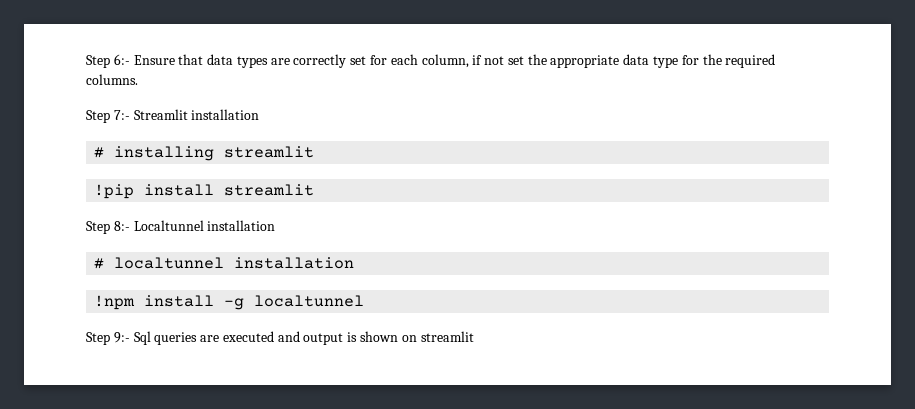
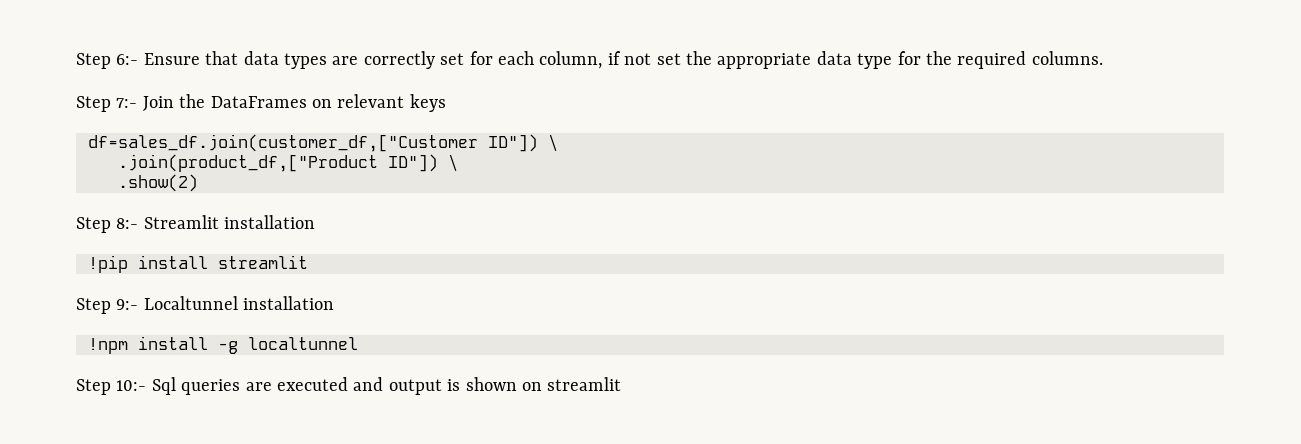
(130, 115) none -> [142,94,446,112] [88,134,558,152] [118,154,458,172] [118,174,198,192] [76,217,139,233] Join the DataFrames on relevant keys // df=sales_df.join(customer_df,["Customer ID"]) \ // .join(product_df,["Product ID"]) \ // .show(2) // Step 8:-
[94,146,315,161] // # installing streamlit -> (316, 222) none
[113,221,130,231] 8:- -> [116,299,139,310] 9:-
[94,257,355,269] // # localtunnel installation -> (335, 303) none
[113,332,130,343] 9:- -> [116,380,147,391] 10:-

